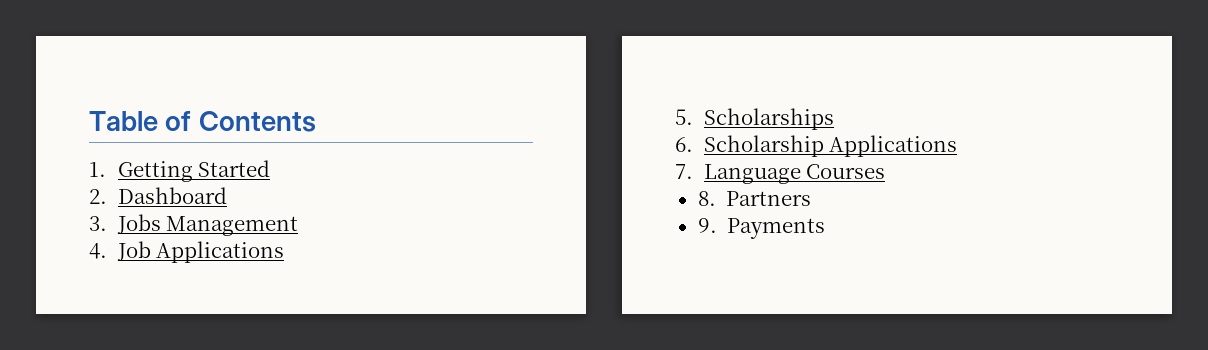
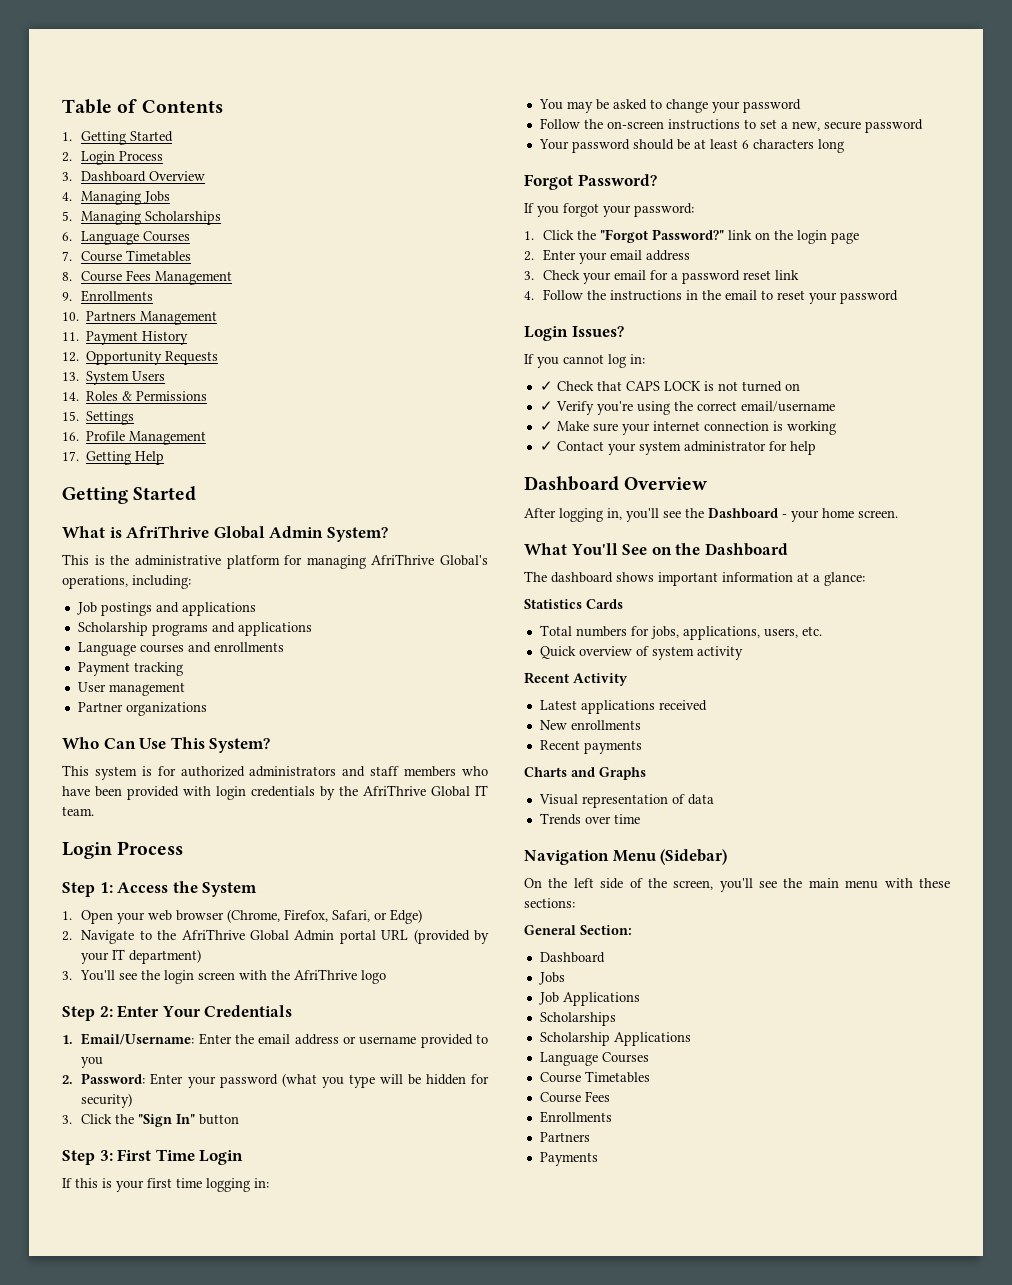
[117,187,227,204] [89,214,299,236] [89,241,285,263] Dashboard // 3. Jobs Management // 4. Job Applications -> [81,151,164,165] [62,171,206,182] [62,191,171,205] Login Process // 3. Dashboard Overview // 4. Managing Jobs
(693, 117) none -> [81,211,142,225] Managing
[703,135,958,157] [675,164,886,184] [697,191,716,206] Scholarship Applications // 7. Language Courses // 8. -> [81,231,191,245] [62,250,192,262] [62,270,233,285] [62,290,154,302] [62,311,218,325] [62,331,189,345] [62,351,219,365] [62,371,166,385] [62,391,208,401] [62,411,135,425] [62,431,207,445] [62,451,165,465] [62,486,197,504] [62,526,388,542] [62,554,488,569] [62,575,191,589] [76,602,256,616] [77,622,312,636] [77,642,284,656] [77,662,183,676] [77,682,185,696] [77,702,207,716] [62,737,271,753] [62,765,489,780] [62,785,488,800] [62,806,94,816] [62,841,184,859] [62,881,258,897] [62,909,423,924] [62,929,489,944] [81,949,202,964] [62,969,387,984] [62,1005,293,1021] [62,1033,488,1048] [81,1057,104,1068] [62,1073,490,1088] [81,1093,133,1108] [62,1114,240,1127] [62,1149,244,1165] [62,1178,269,1192] [538,99,801,113] [539,118,923,133] [538,139,844,153] [524,174,657,190] [524,203,694,217] [524,229,860,244] [524,249,691,264] [524,270,800,284] [524,289,899,304] [524,326,624,341] [524,354,645,368] [539,381,800,392] [539,401,835,415] [539,421,836,435] [539,441,816,455] [524,476,708,491] [524,508,898,522] [524,543,788,556] [524,571,865,586] [524,599,623,609] [539,625,822,640] [539,646,743,660] [524,672,628,686] [539,700,707,714] [539,720,641,730] [539,740,642,754] [524,767,646,780] [538,794,714,808] [539,813,640,825] [524,849,728,865] [524,878,950,892] [524,898,575,908] [524,925,632,935] [539,952,605,963] [538,972,565,985] [538,992,640,1006] [539,1012,616,1026] [539,1032,691,1046] [539,1052,649,1066] [539,1071,650,1083] [539,1091,610,1103] [539,1111,612,1123] Language Courses // 7. Course Timetables // 8. Course Fees Management // 9. Enrollments // 10. Partners Management // 11. Payment History // 12. Opportunity Requests // 13. System Users // 14. Roles & Permissions // 15. Settings // 16. Profile Management // 17. Getting Help // Getting Started // What is AfriThrive Global Admin System? // This is the administrative platform for managing AfriThrive Global's operations, including: // Job postings and applications // Scholarship programs and applications // Language courses and enrollments // Payment tracking // User management // Partner organizations // Who Can Use This System? // This system is for authorized administrators and staff members who have been provided with login credentials by the AfriThrive Global IT team. // Login Process // Step 1: Access the System // 1. Open your web browser (Chrome, Firefox, Safari, or Edge) // 2. Navigate to the AfriThrive Global Admin portal URL (provided by your IT department) // 3. You'll see the login screen with the AfriThrive logo // Step 2: Enter Your Credentials // 1. Email/Username: Enter the email address or username provided to you // 2. Password: Enter your password (what you type will be hidden for security) // 3. Click the "Sign In" button // Step 3: First Time Login // If this is your first time logging in: // You may be asked to change your password // Follow the on-screen instructions to set a new, secure password // Your password should be at least 6 characters long // Forgot Password? // If you forgot your password: // 1. Click the "Forgot Password?" link on the login page // 2. Enter your email address // 3. Check your email for a password reset link // 4. Follow the instructions in the email to reset your password // Login Issues? // If you cannot log in: // ✓ Check that CAPS LOCK is not turned on // ✓ Verify you're using the correct email/username // ✓ Make sure your internet connection is working // ✓ Contact your system administrator for help // Dashboard Overview // After logging in, you'll see the Dashboard - your home screen. // What You'll See on the Dashboard // The dashboard shows important information at a glance: // Statistics Cards // Total numbers for jobs, applications, users, etc. // Quick overview of system activity // Recent Activity // Latest applications received // New enrollments // Recent payments // Charts and Graphs // Visual representation of data // Trends over time // Navigation Menu (Sidebar) // On the left side of the screen, you'll see the main menu with these sections: // General Section: // Dashboard // Jobs // Job Applications // Scholarships // Scholarship Applications // Language Courses // Course Timetables // Course Fees // Enrollments //
[697,218,717,233] 9. -> (590, 1137) none

